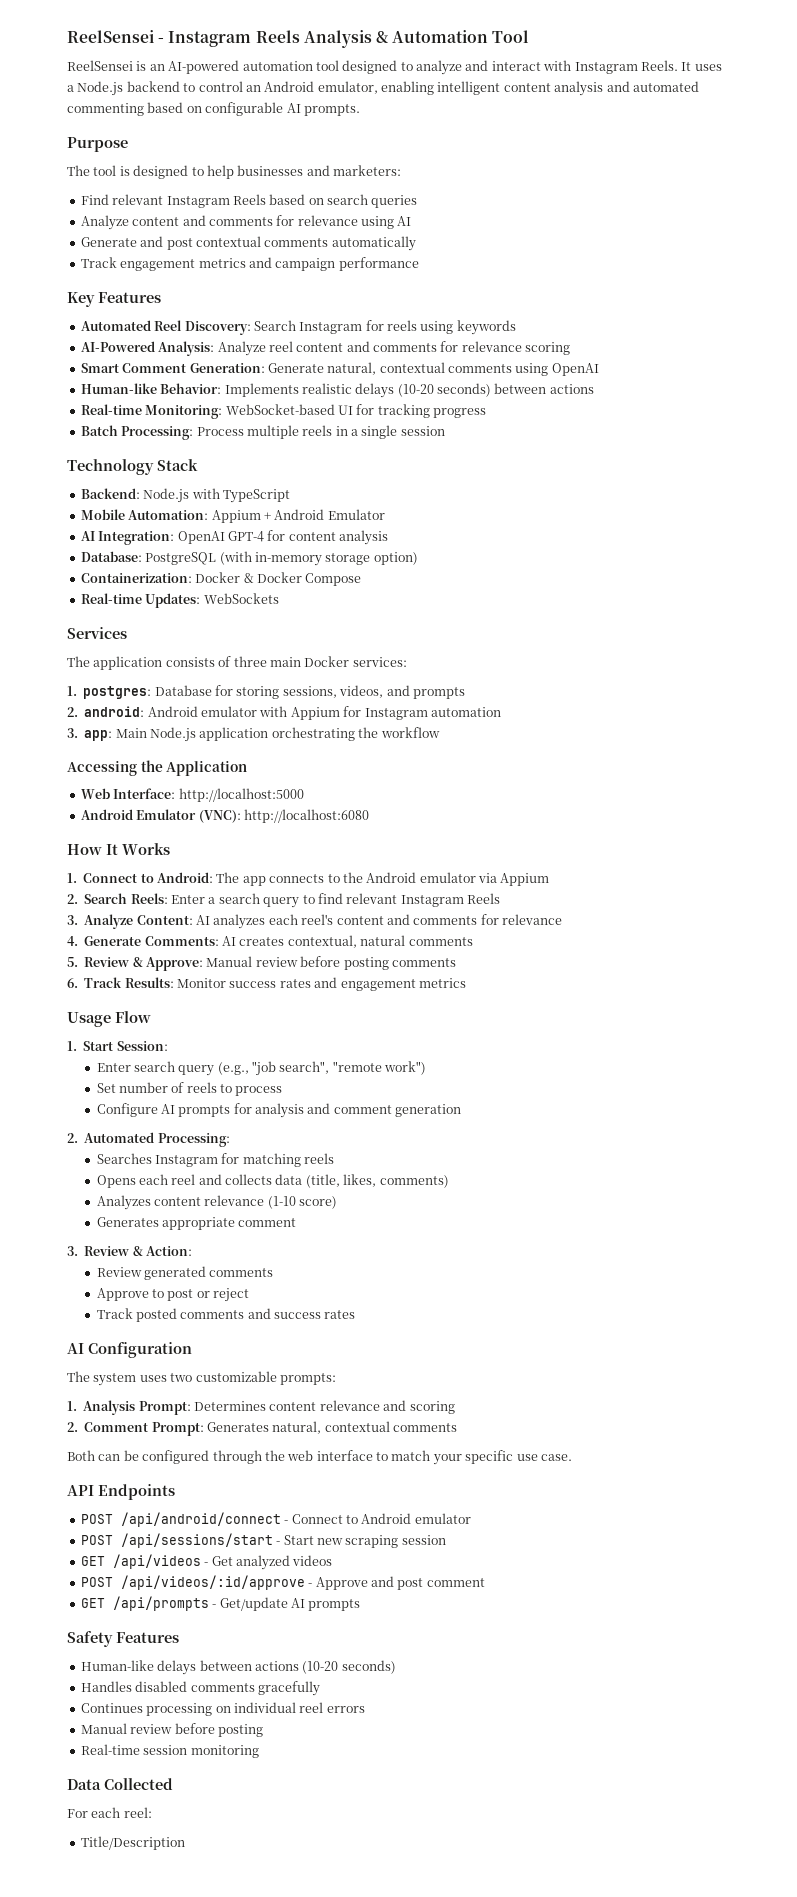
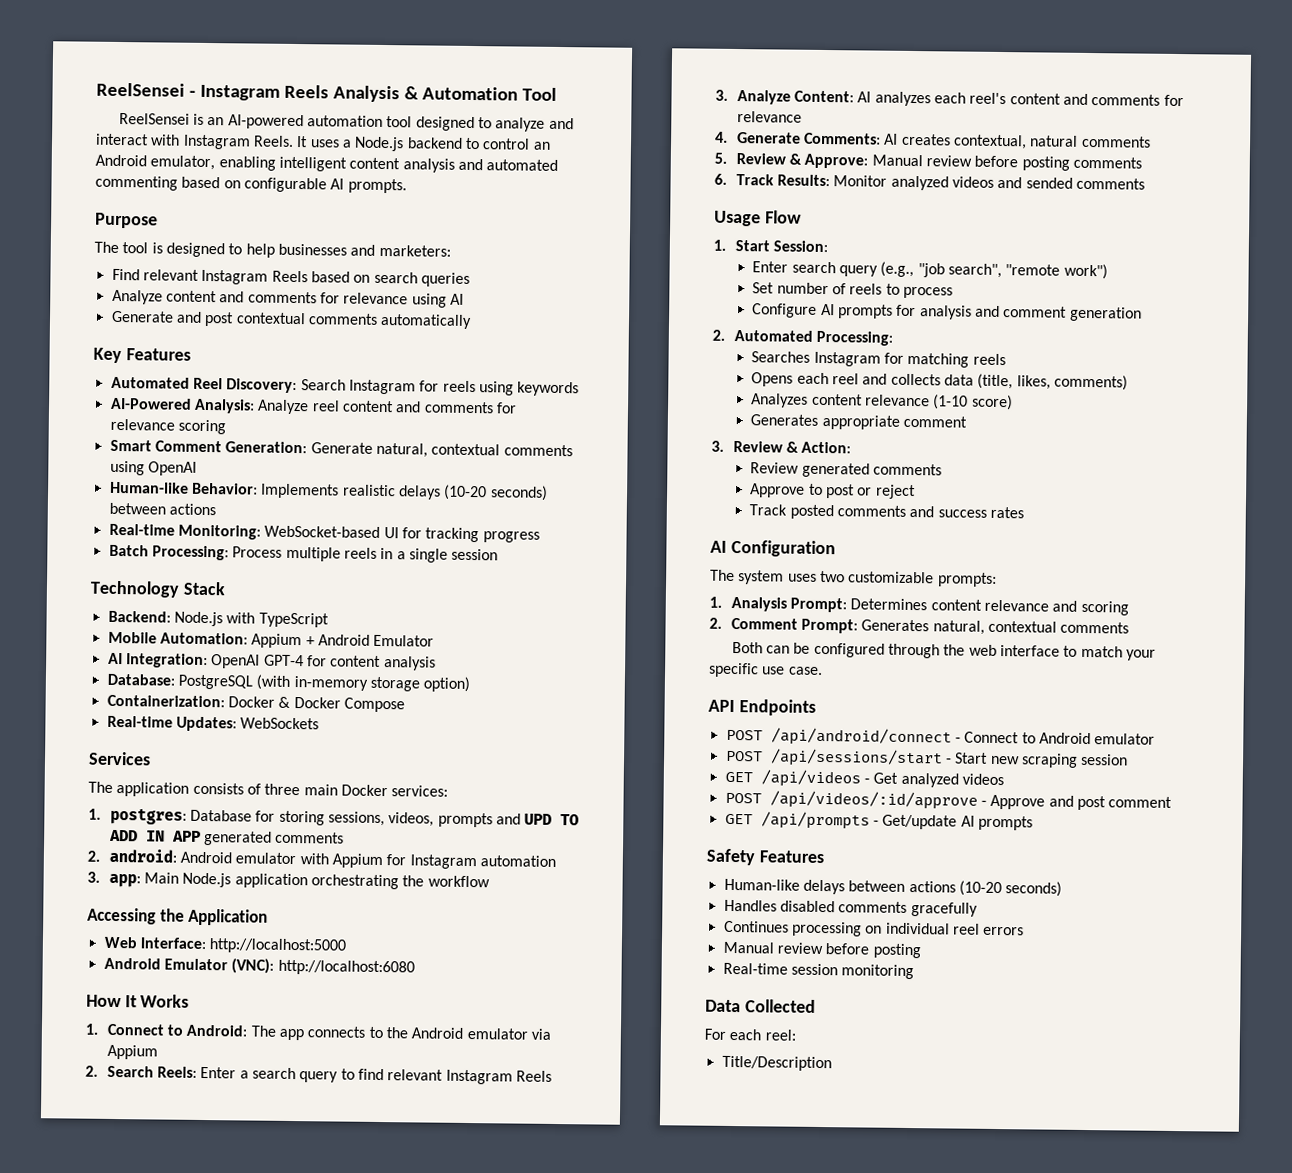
[80,257,419,271] // Track engagement metrics and campaign performance -> (473, 321) none
[386,685,465,699] and prompts -> [437,812,580,828] [108,829,345,846] prompts and UPD TO ADD IN APP generated comments
[229,977,466,991] success rates and engagement metrics -> [890,175,1146,191] analyzed videos and sended comments

